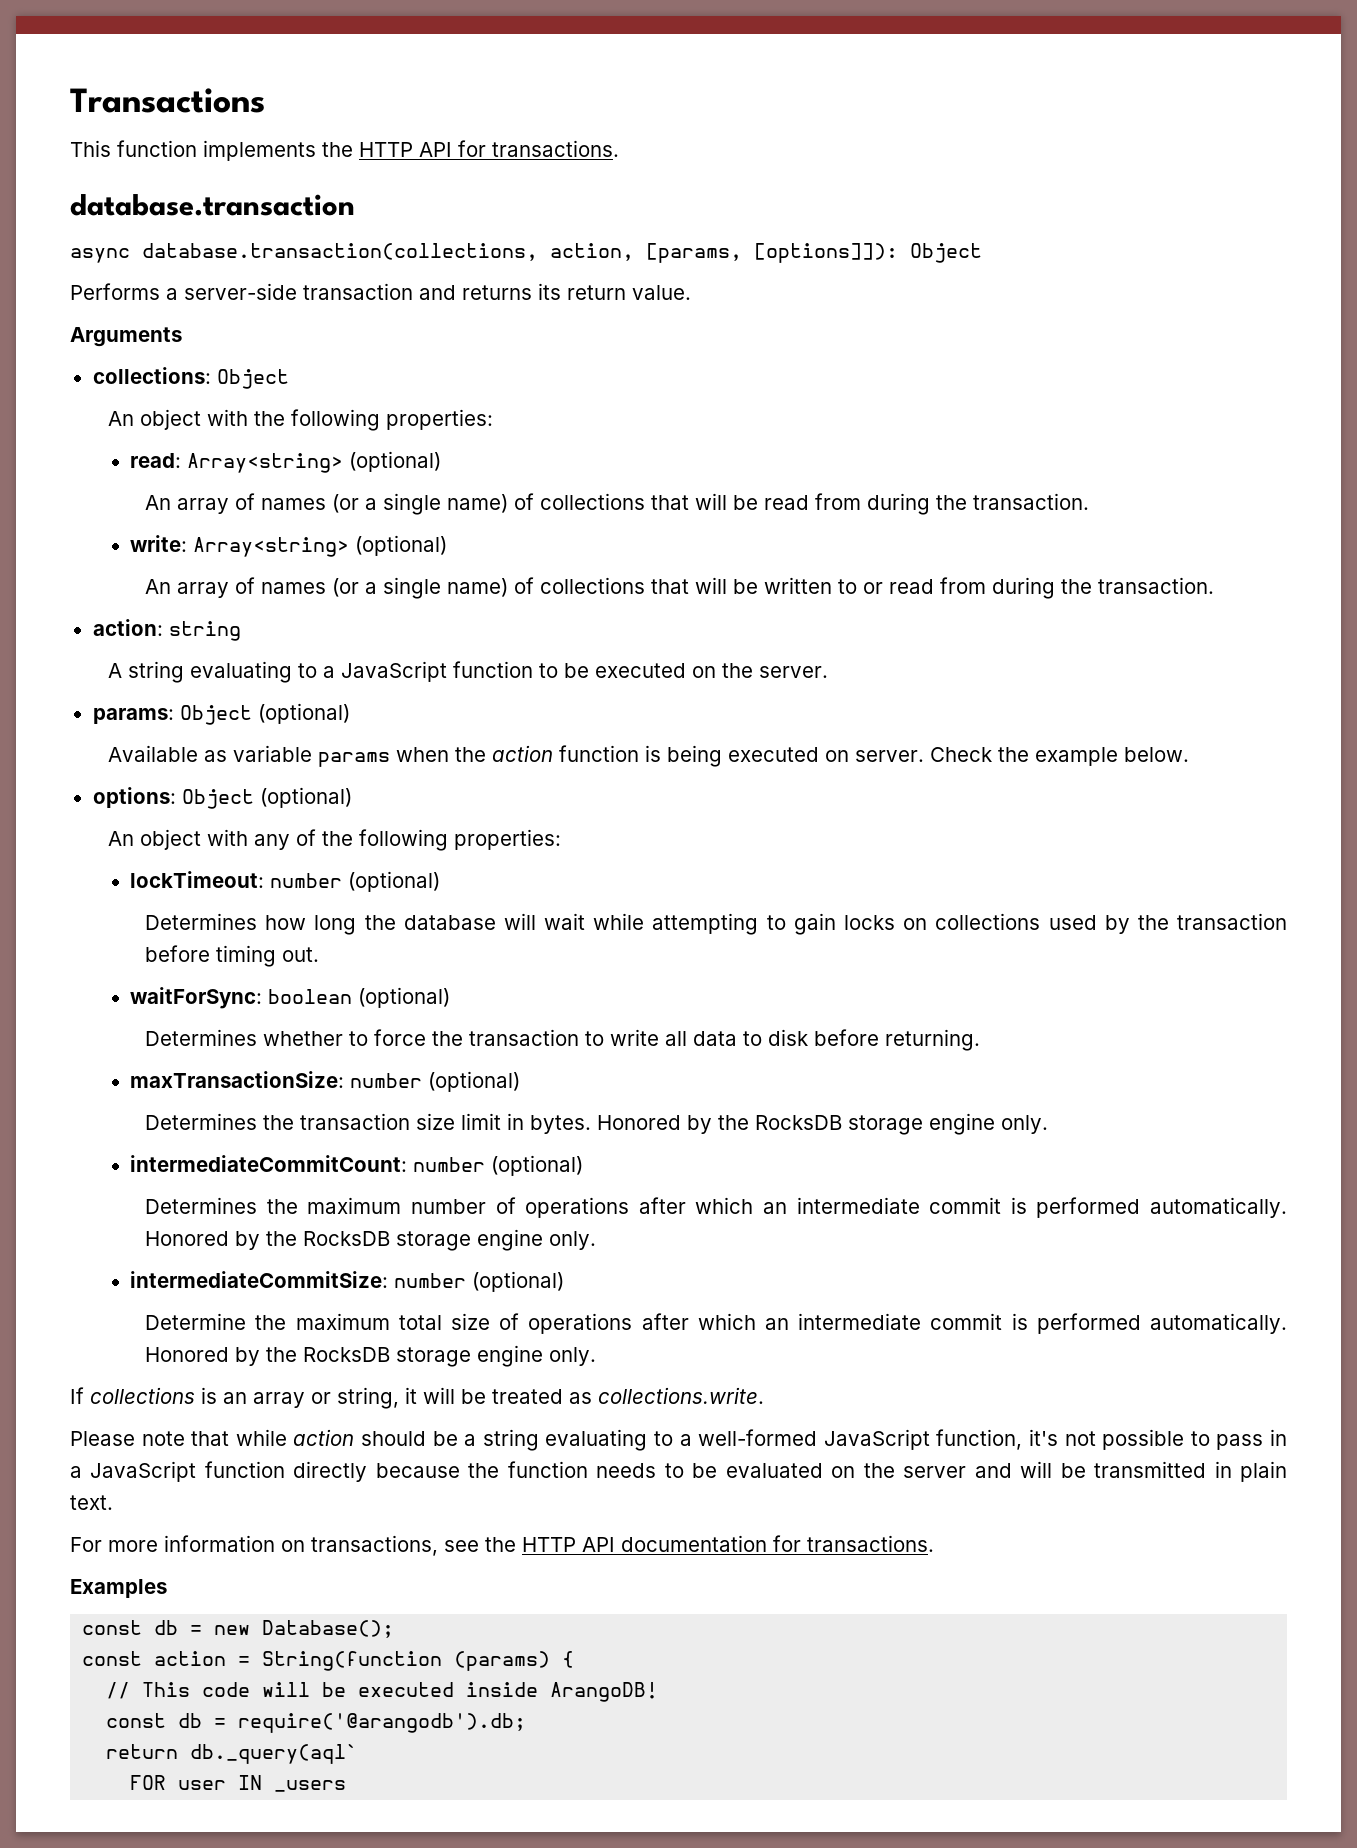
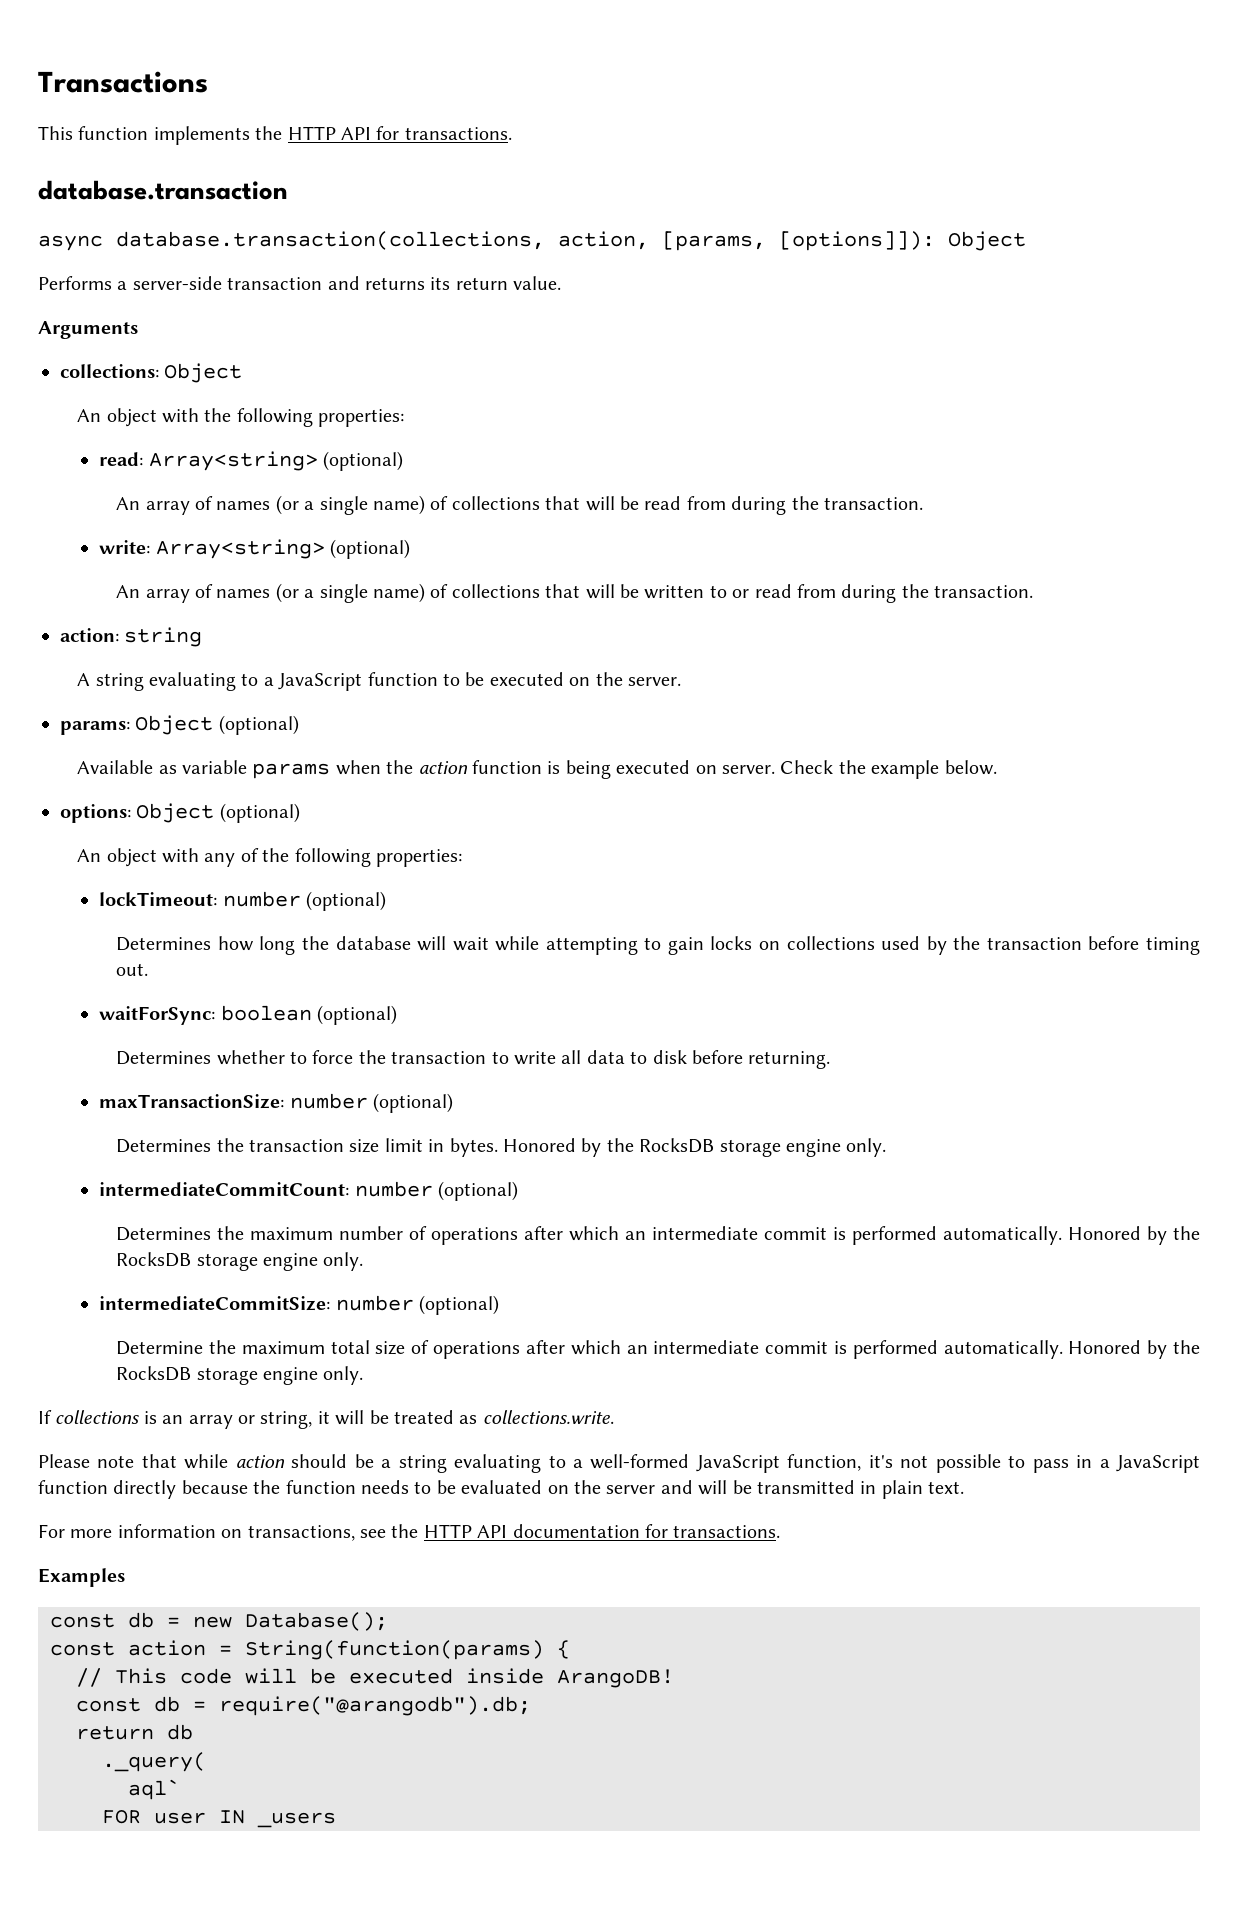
[262,1651,551,1671] String(function (params) -> [245,1640,544,1660] String(function(params)
[238,1713,527,1733] [106,1744,359,1764] require('@arangodb').db; // return db._query(aql` -> [219,1696,531,1716] [76,1724,193,1740] [102,1752,206,1772] [128,1779,180,1800] require("@arangodb").db; // return db // ._query( // aql`

